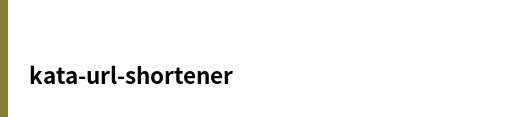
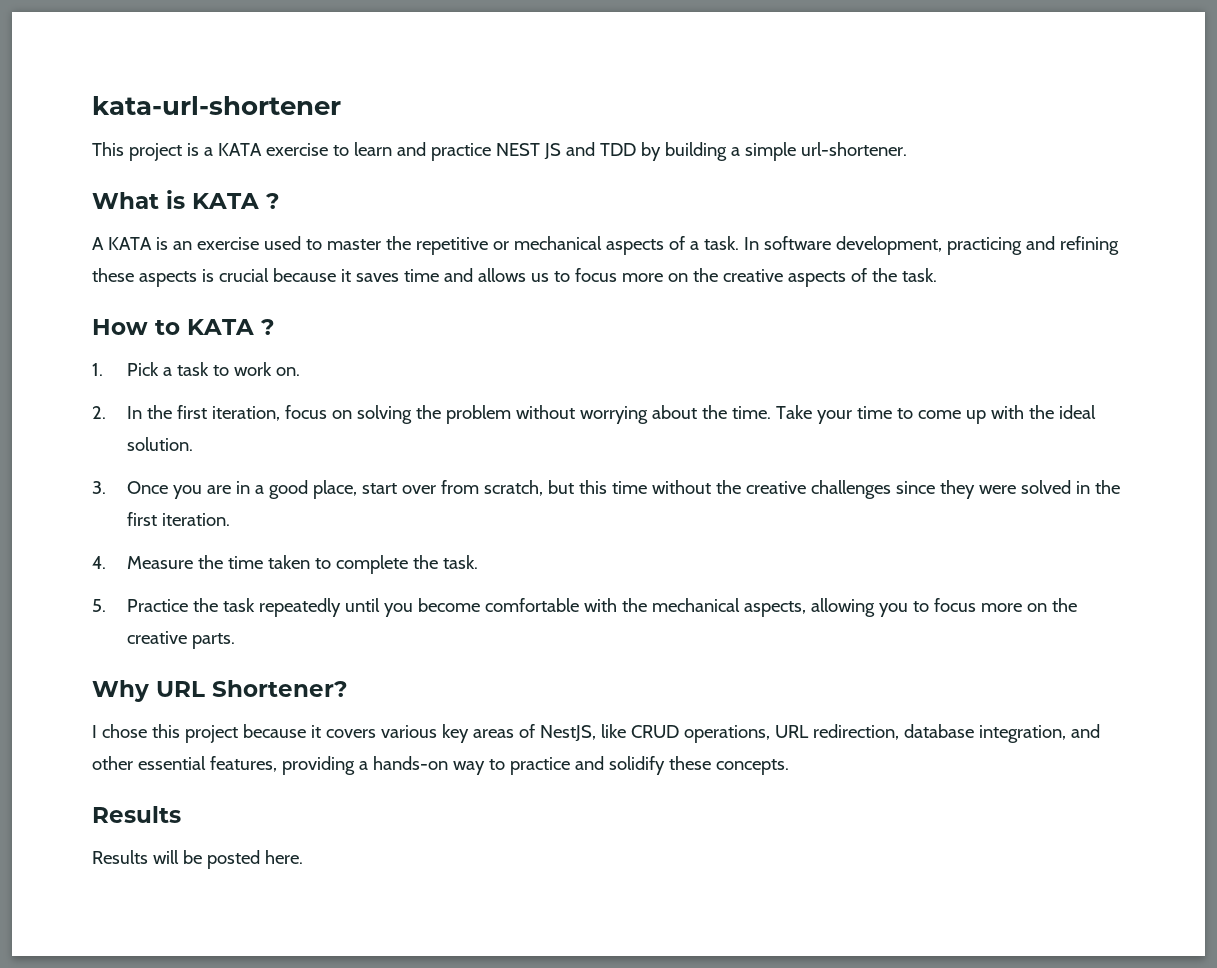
(233, 74) none -> [92,142,907,161] [92,190,280,209] [92,236,1119,255] [92,268,937,287] [92,319,275,335] [92,362,300,376] [92,405,1096,424] [126,437,193,451] [92,480,1120,499] [126,512,230,526] [92,555,478,574] [92,598,1077,617] [126,631,235,649] [92,680,348,702] [92,724,1100,743] [92,756,789,775] [92,806,181,823] [92,850,303,869] // This project is a KATA exercise to learn and practice NEST JS and TDD by building a simple url-shortener. // What is KATA ? // A KATA is an exercise used to master the repetitive or mechanical aspects of a task. In software development, practicing and refining these aspects is crucial because it saves time and allows us to focus more on the creative aspects of the task. // How to KATA ? // 1. Pick a task to work on. // 2. In the first iteration, focus on solving the problem without worrying about the time. Take your time to come up with the ideal solution. // 3. Once you are in a good place, start over from scratch, but this time without the creative challenges since they were solved in the first iteration. // 4. Measure the time taken to complete the task. // 5. Practice the task repeatedly until you become comfortable with the mechanical aspects, allowing you to focus more on the creative parts. // Why URL Shortener? // I chose this project because it covers various key areas of NestJS, like CRUD operations, URL redirection, database integration, and other essential features, providing a hands-on way to practice and solidify these concepts. // Results // Results will be posted here.

